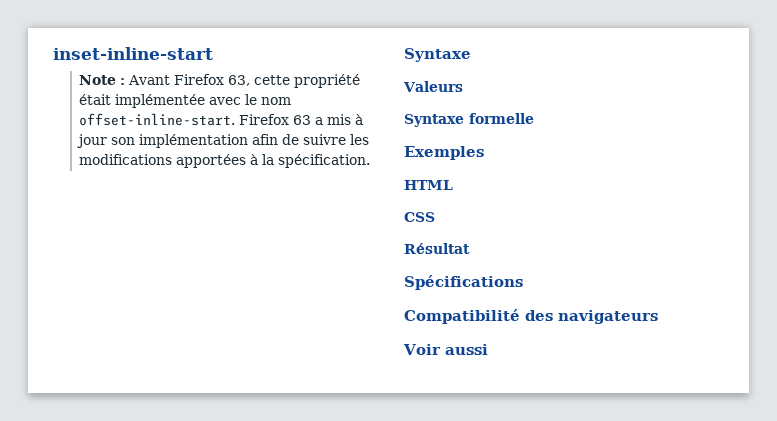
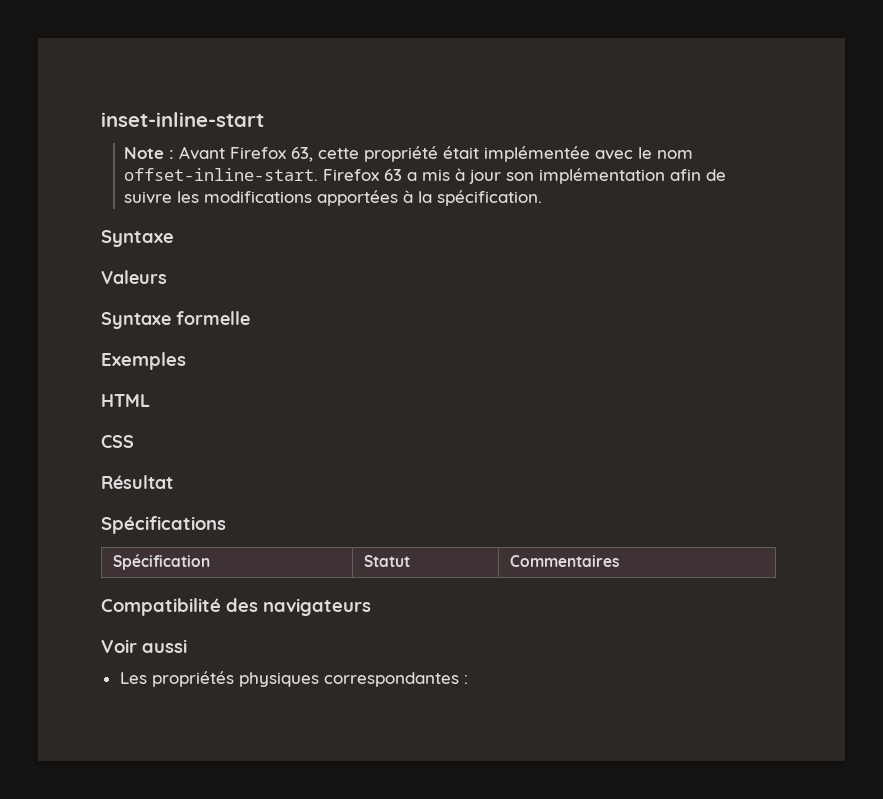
(523, 282) none -> [112,554,210,570] [363,555,410,567] [509,555,619,567] // Spécification | Statut | Commentaires
(488, 349) none -> [119,671,468,687] // Les propriétés physiques correspondantes :

